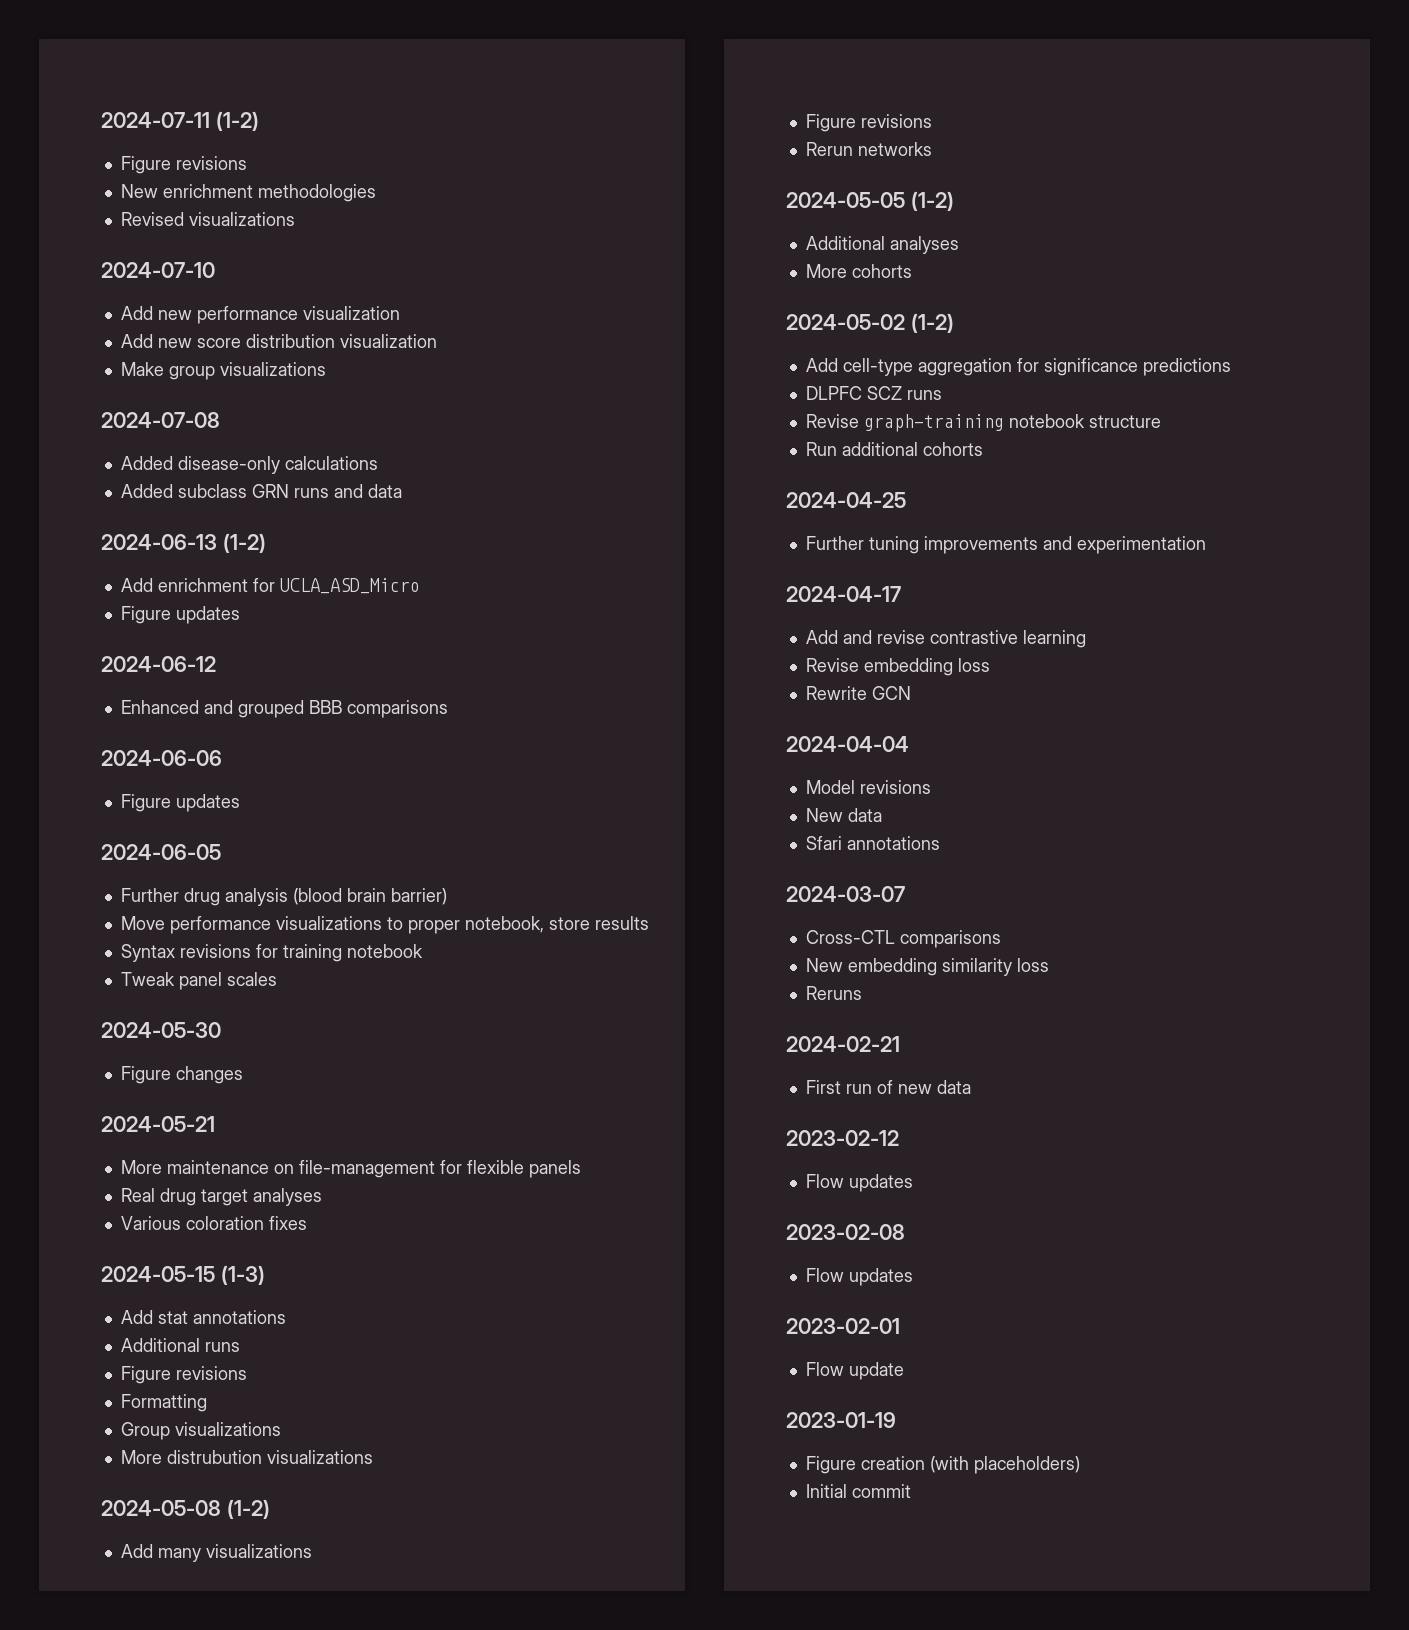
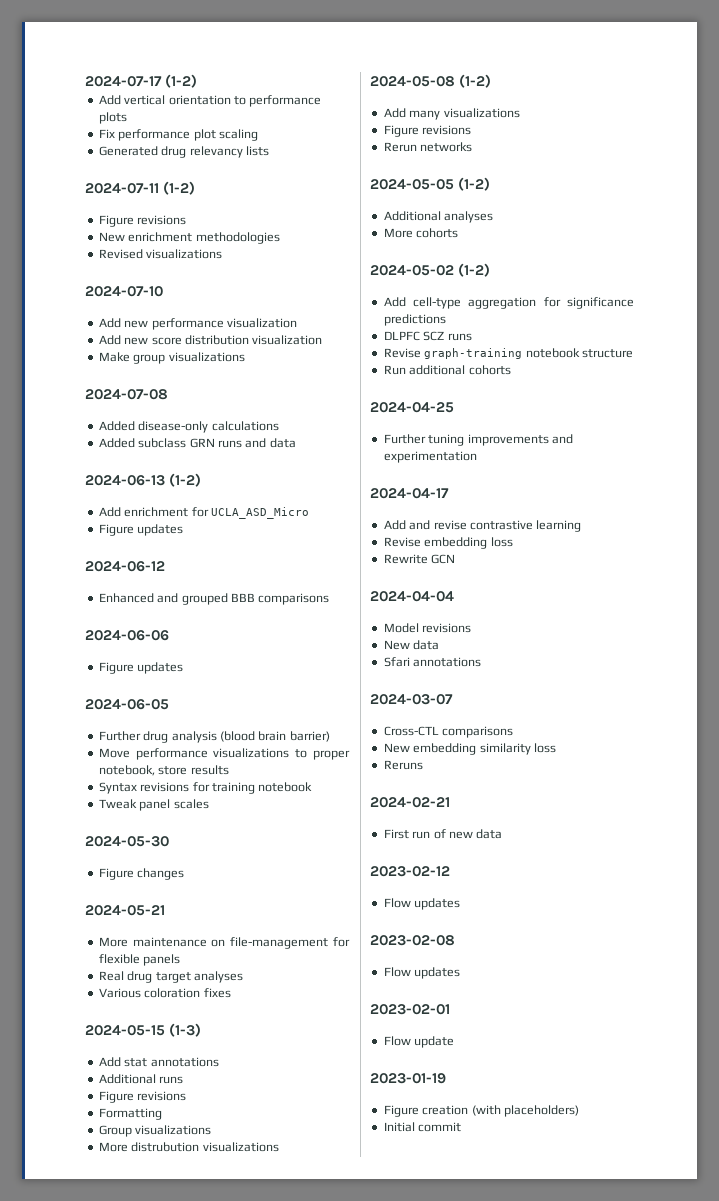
(101, 120) none -> [85,74,198,88] [98,95,322,107] [98,112,127,124] [98,129,258,141] [98,146,269,158] 2024-07-17 (1-2) // Add vertical orientation to performance plots // Fix performance plot scaling // Generated drug relevancy lists //

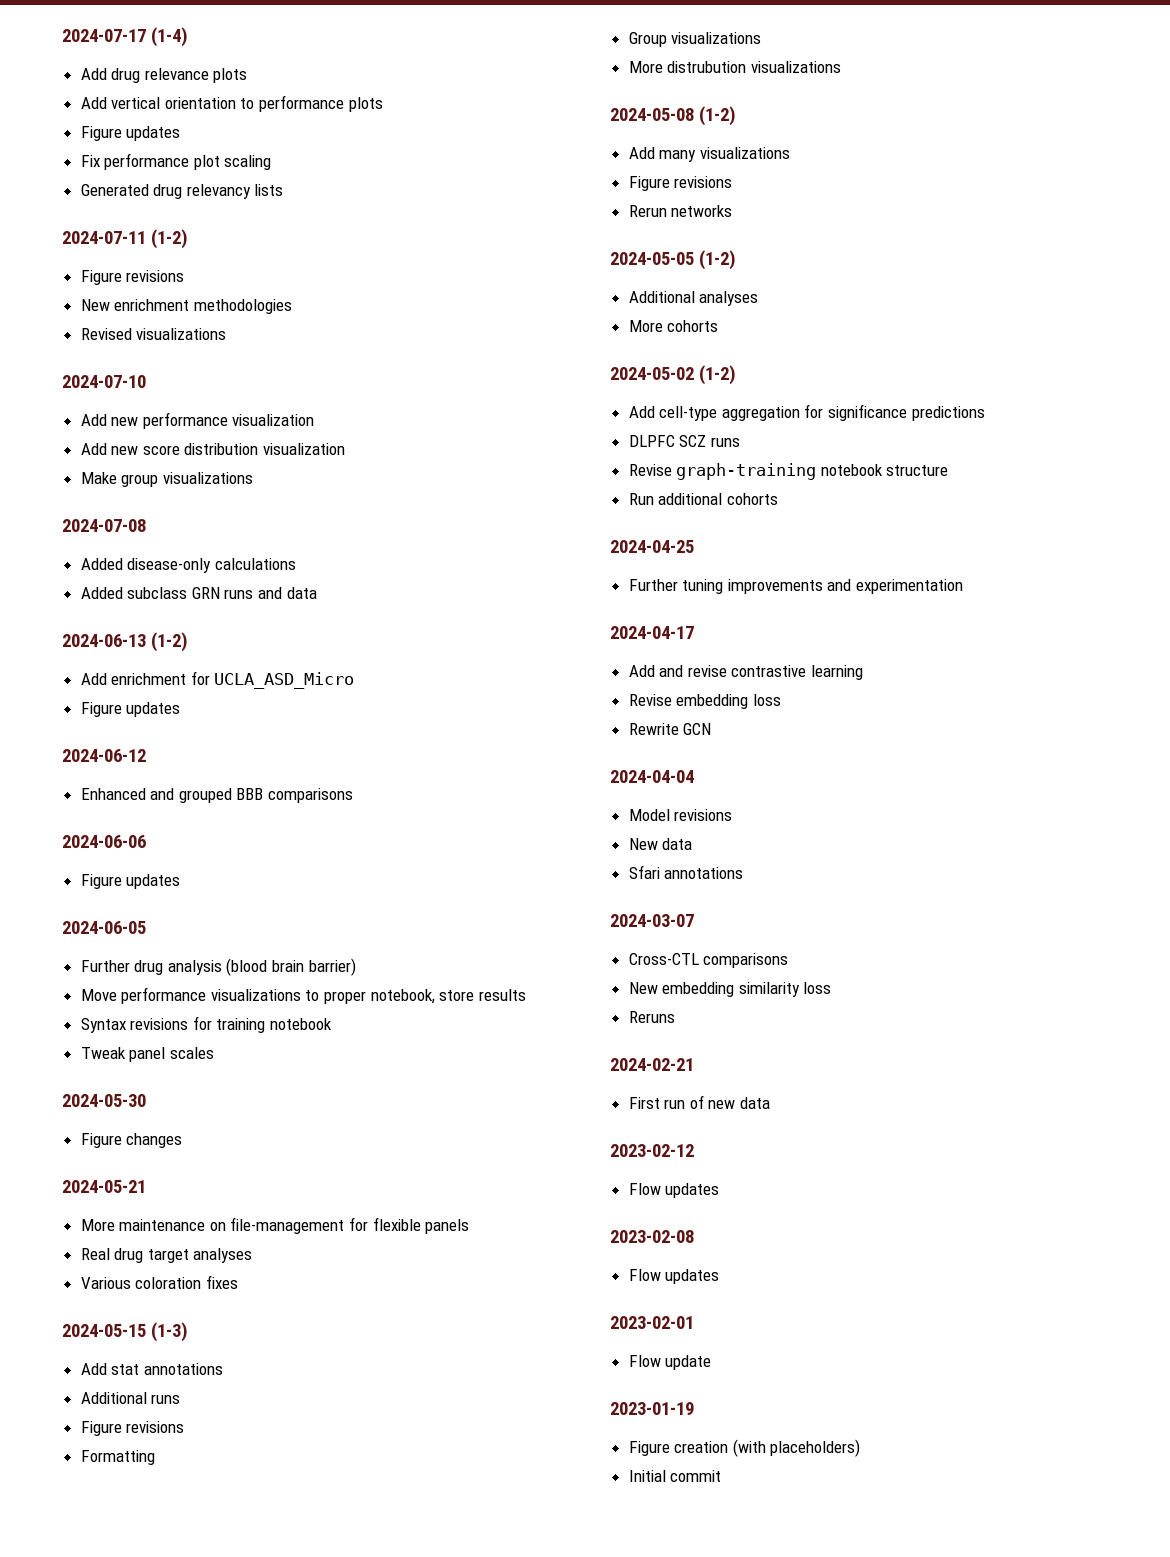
[165,74,198,88] (1-2) -> [150,27,188,47] [80,68,248,83] (1-4) // Add drug relevance plots
(127, 118) none -> [80,126,181,141] // Figure updates

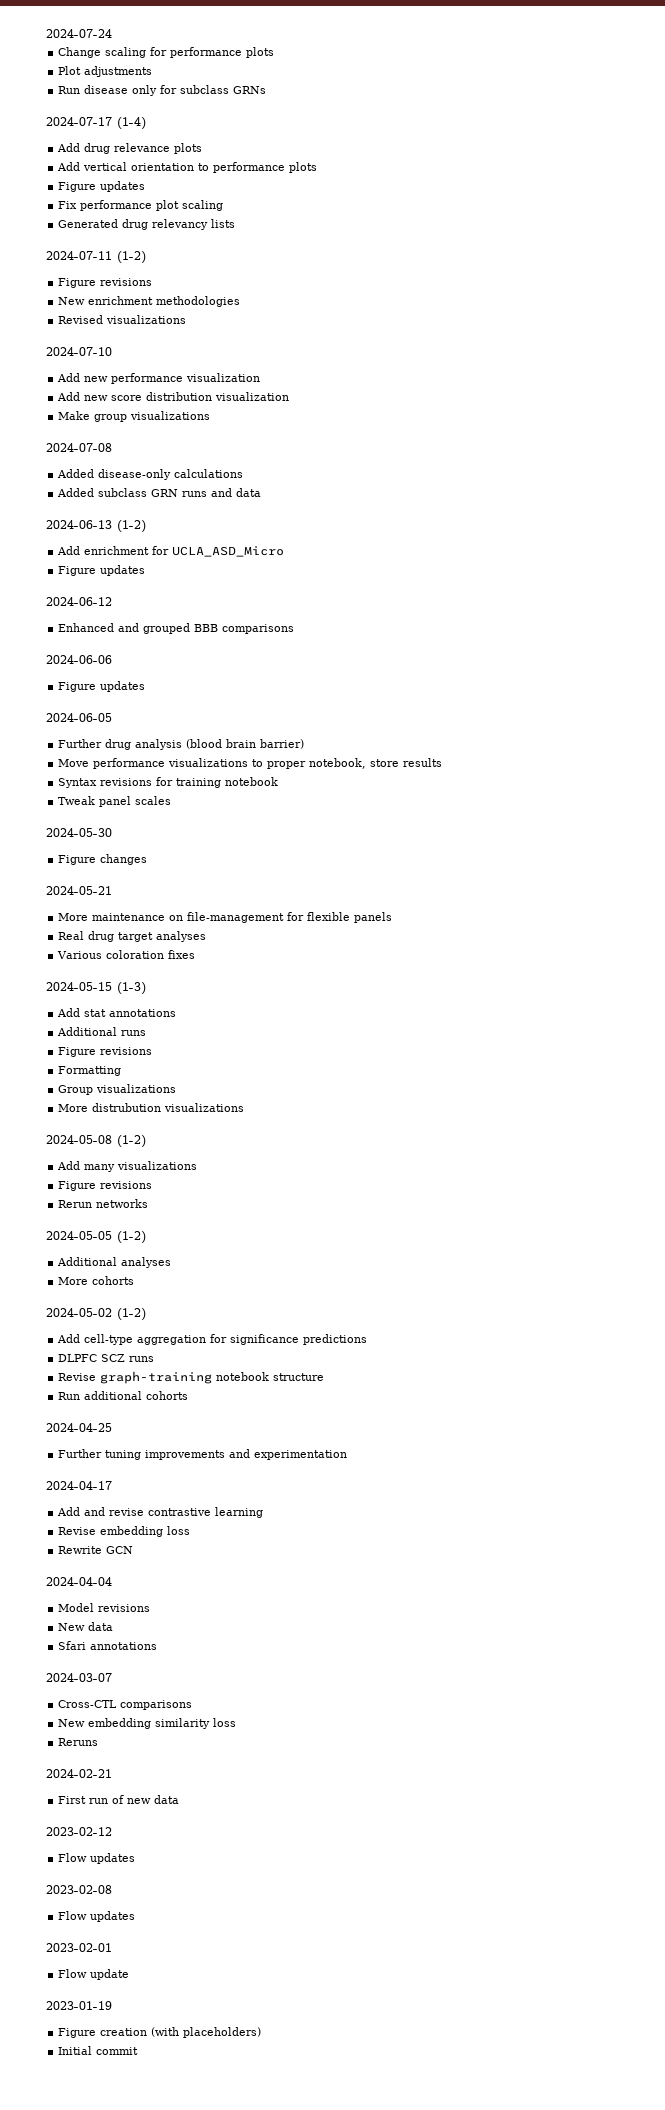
(62, 35) none -> [46,29,112,38] [58,47,275,58] [58,66,153,77] [58,85,267,96] 2024-07-24 // Change scaling for performance plots // Plot adjustments // Run disease only for subclass GRNs //

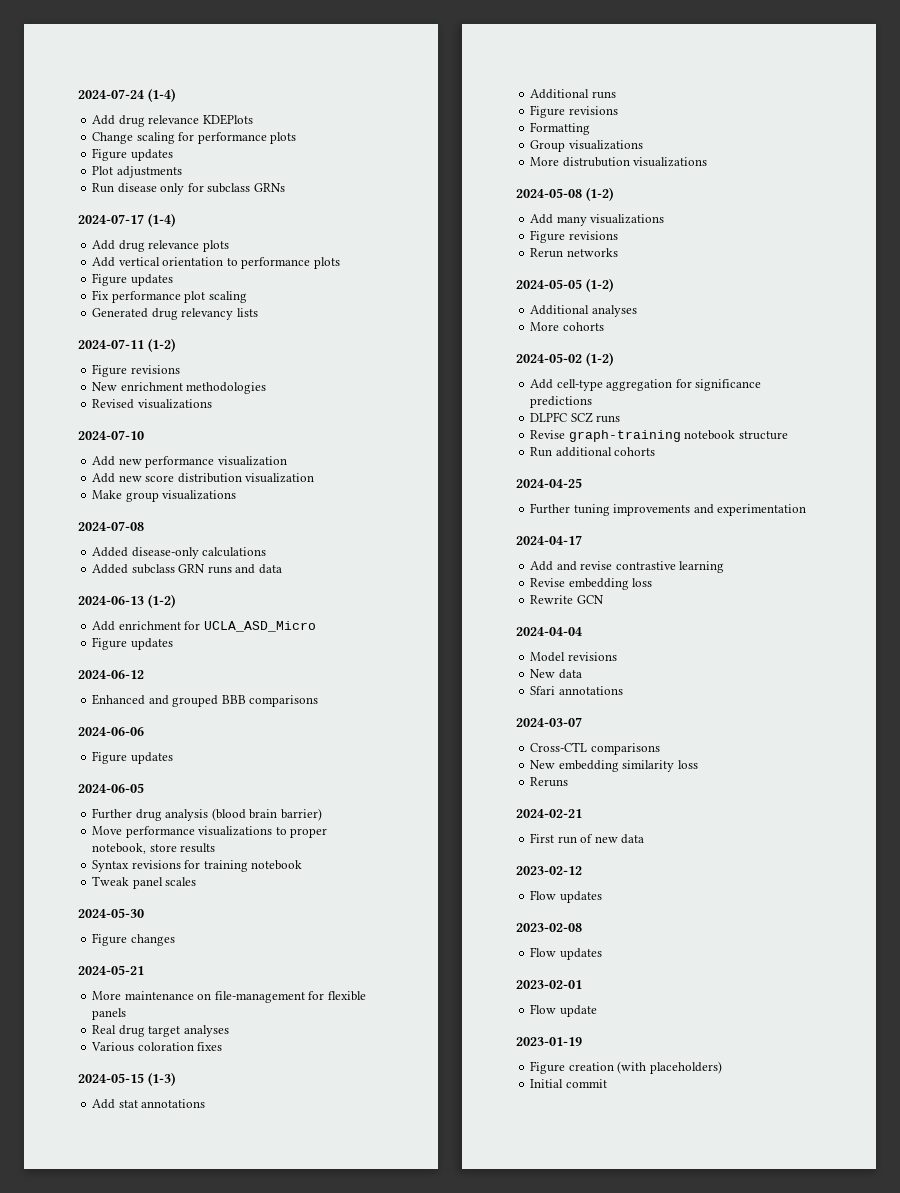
(112, 33) none -> [148,88,175,102] [92,114,253,127] (1-4) // Add drug relevance KDEPlots
(275, 52) none -> [92,148,173,161] // Figure updates

